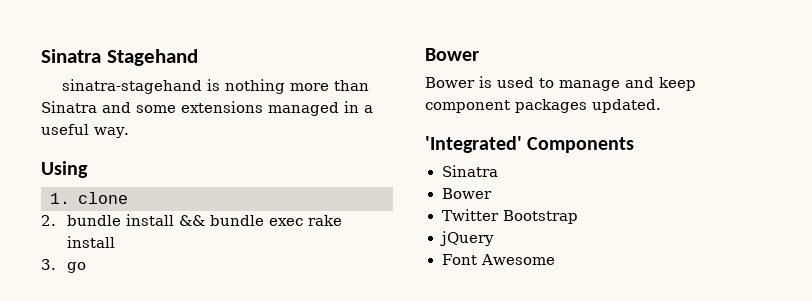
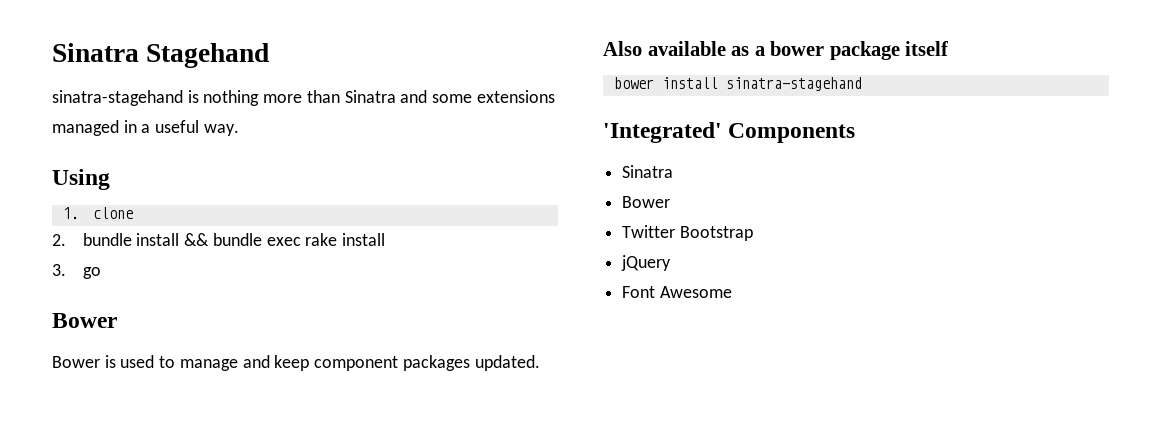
(661, 106) none -> [603,41,950,60] [613,77,862,91] // Also available as a bower package itself // bower install sinatra-stagehand

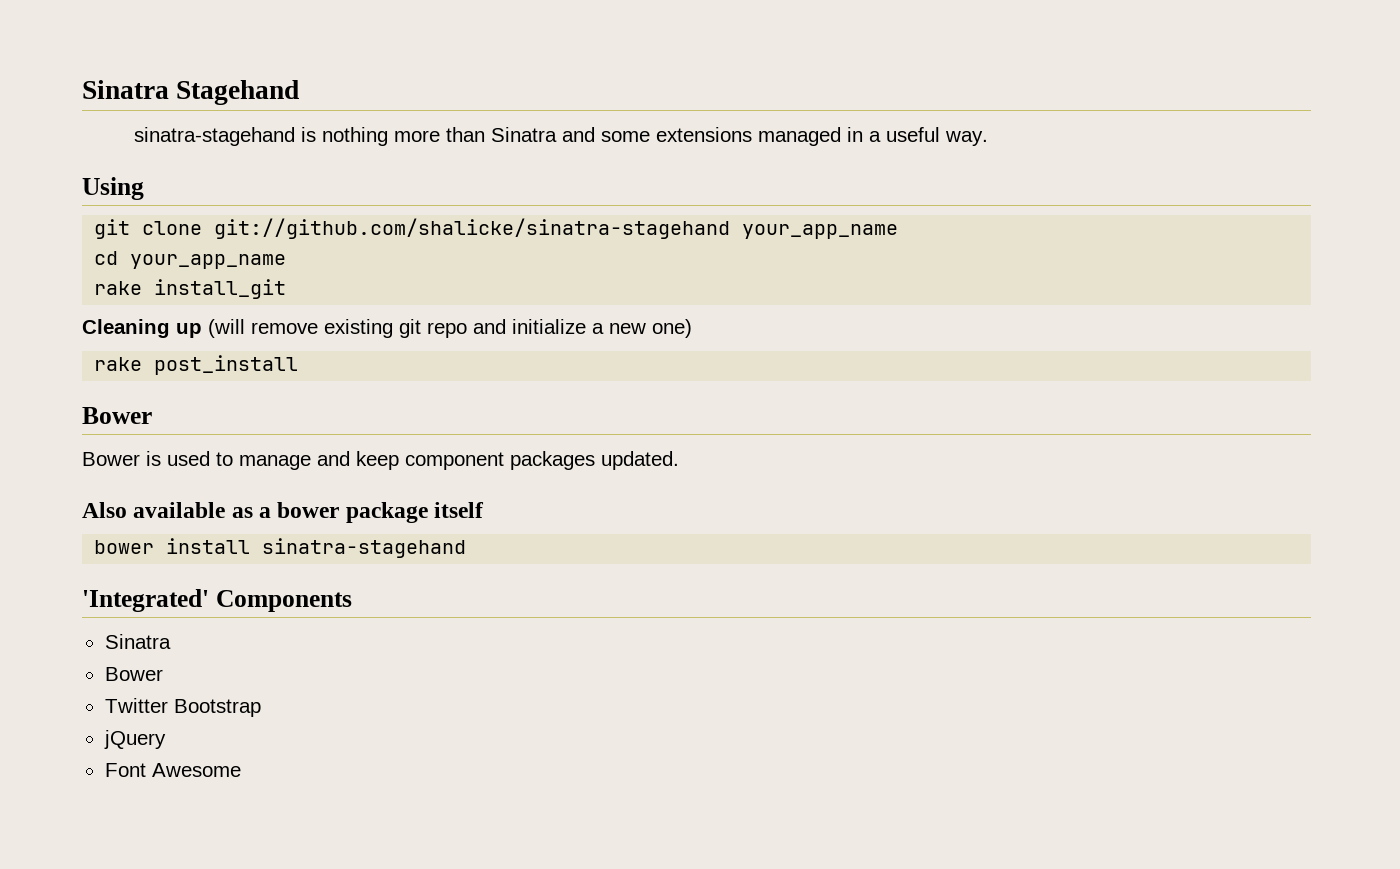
[62,207,79,219] 1. -> [94,219,131,239] git
[52,233,386,246] [52,264,101,279] // 2. bundle install && bundle exec rake install // 3. go -> [214,218,899,239] [94,251,287,269] [94,279,287,299] [82,319,692,338] [94,355,299,375] git://github.com/shalicke/sinatra-stagehand your_app_name // cd your_app_name // rake install_git // Cleaning up (will remove existing git repo and initialize a new one) // rake post_install

